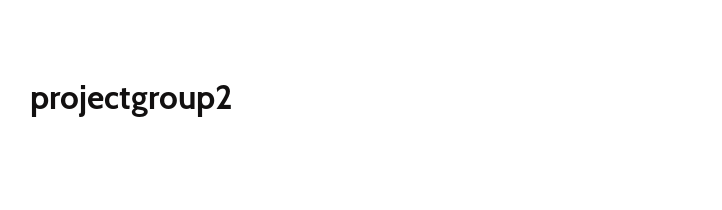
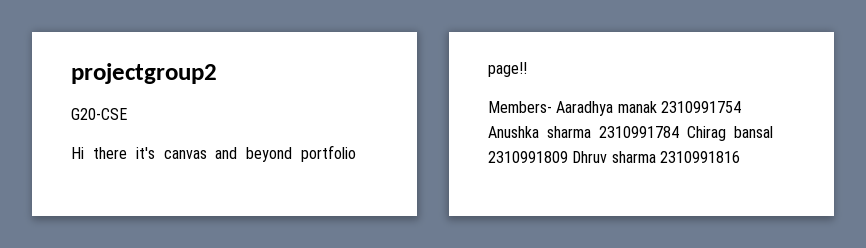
(233, 101) none -> [71,108,127,120] [71,145,356,162] [488,62,527,77] [488,101,741,116] [488,126,773,141] [488,151,740,163] // G20-CSE // Hi there it's canvas and beyond portfolio page!! // Members- Aaradhya manak 2310991754 Anushka sharma 2310991784 Chirag bansal 2310991809 Dhruv sharma 2310991816

